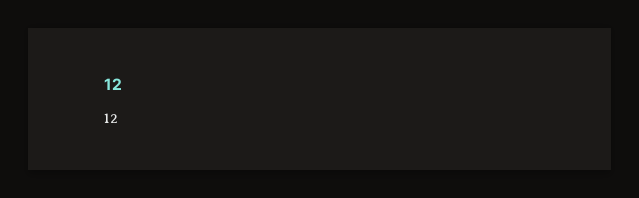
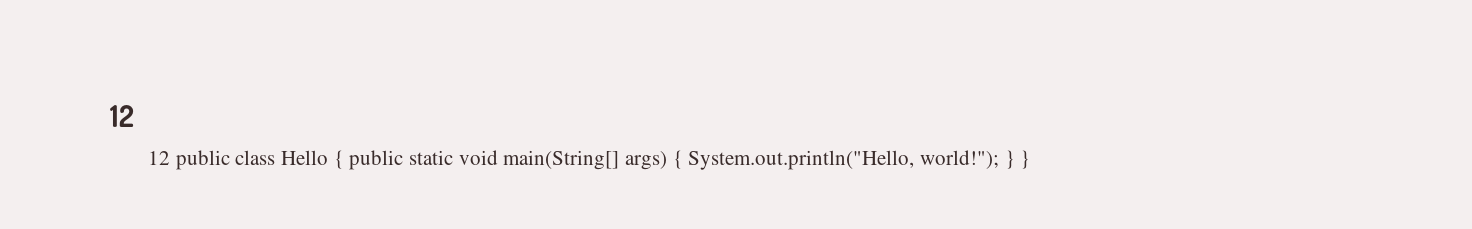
(118, 118) none -> [175,150,1031,170] public class Hello { public static void main(String[] args) { System.out.println("Hello, world!"); } }

